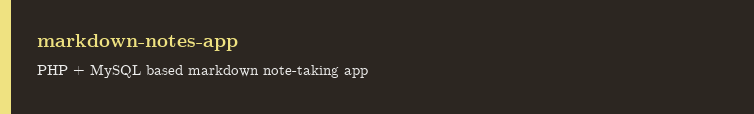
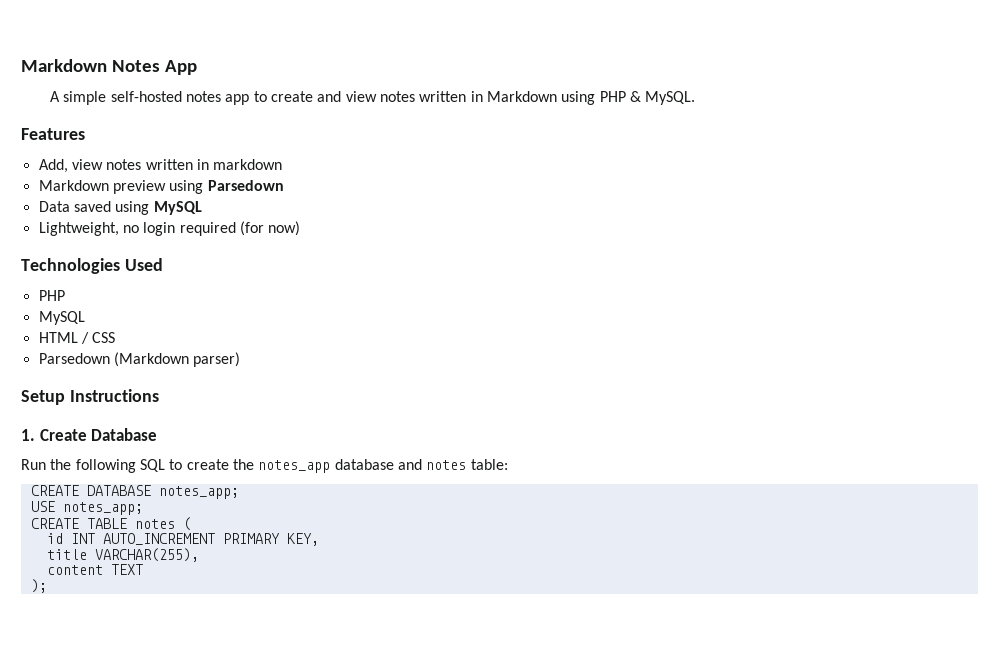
[37,34,238,51] [37,64,368,78] markdown-notes-app // PHP + MySQL based markdown note-taking app -> [21,59,197,75] [50,91,696,105] [21,128,85,140] [38,159,283,173] [38,180,284,194] [38,201,202,215] [38,221,301,236] [21,258,163,274] [38,290,65,301] [38,311,85,325] [38,332,116,344] [38,352,241,367] [21,389,159,405] [21,428,158,441] [21,459,508,473] [30,485,239,499] [30,501,143,515] [30,517,191,531] [46,533,319,546] [46,548,199,562] [46,564,143,575] [30,579,47,593] Markdown Notes App // A simple self-hosted notes app to create and view notes written in Markdown using PHP & MySQL. // Features // Add, view notes written in markdown // Markdown preview using Parsedown // Data saved using MySQL // Lightweight, no login required (for now) // Technologies Used // PHP // MySQL // HTML / CSS // Parsedown (Markdown parser) // Setup Instructions // 1. Create Database // Run the following SQL to create the notes_app database and notes table: // CREATE DATABASE notes_app; // USE notes_app; // CREATE TABLE notes ( // id INT AUTO_INCREMENT PRIMARY KEY, // title VARCHAR(255), // content TEXT // );

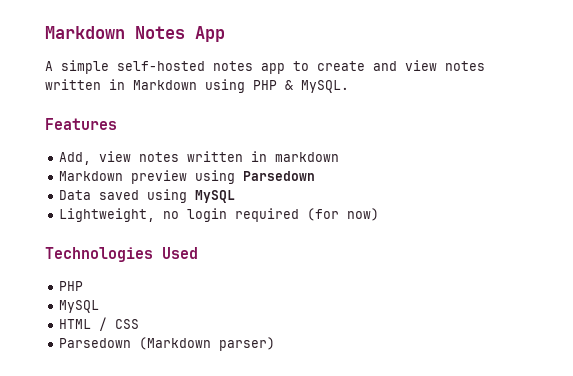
[21,389,159,405] [21,428,158,441] [21,459,508,473] [30,485,239,499] [30,501,143,515] [30,517,191,531] [46,533,319,546] [46,548,199,562] [46,564,143,575] [30,579,47,593] // Setup Instructions // 1. Create Database // Run the following SQL to create the notes_app database and notes table: // CREATE DATABASE notes_app; // USE notes_app; // CREATE TABLE notes ( // id INT AUTO_INCREMENT PRIMARY KEY, // title VARCHAR(255), // content TEXT // ); -> (276, 344) none

